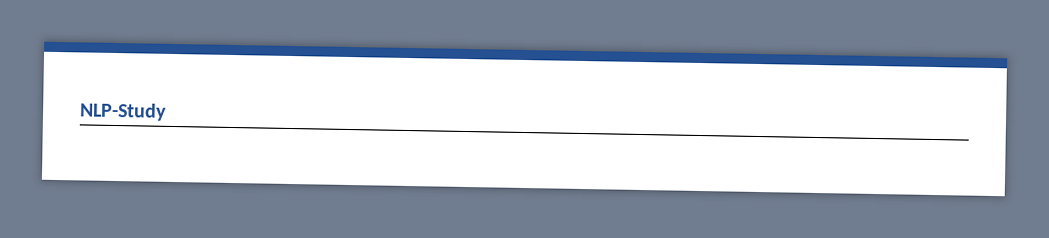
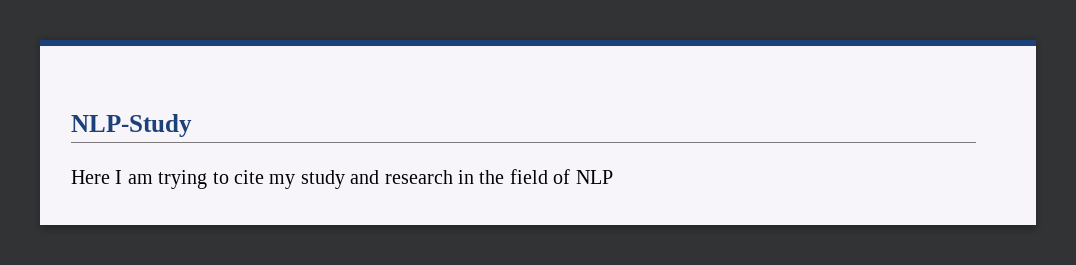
(167, 111) none -> [71,169,613,189] // Here I am trying to cite my study and research in the field of NLP

